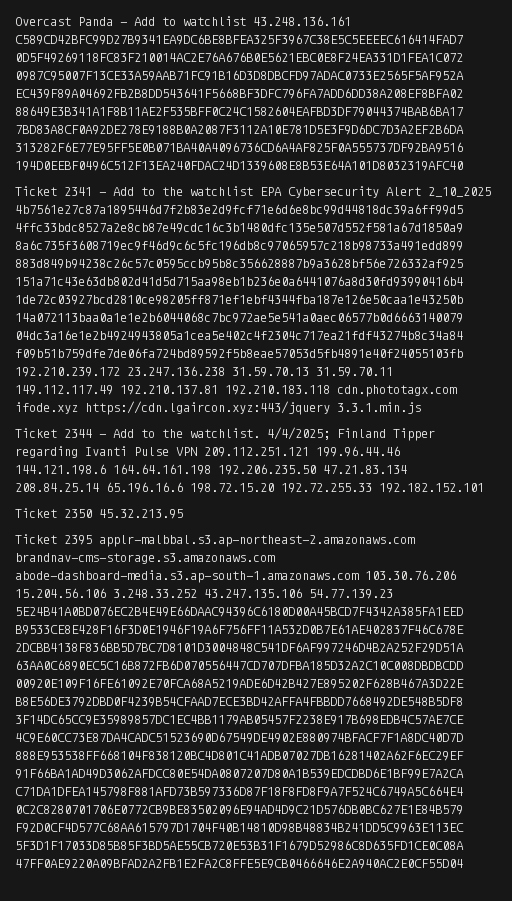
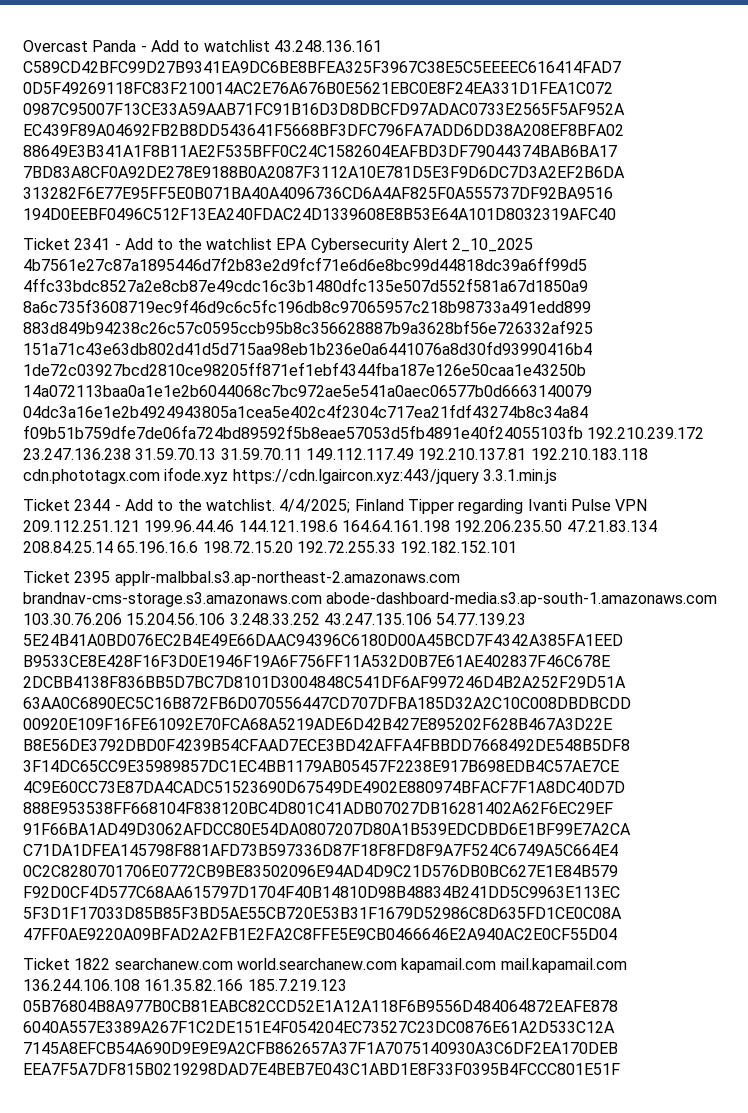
[15,508,183,519] // Ticket 2350 45.32.213.95 -> (518, 547) none
(463, 863) none -> [23,958,627,973] [23,979,347,991] [23,1000,618,1012] [23,1021,615,1033] [23,1042,618,1054] [23,1063,620,1075] // Ticket 1822 searchanew.com world.searchanew.com kapamail.com mail.kapamail.com 136.244.106.108 161.35.82.166 185.7.219.123 05B76804B8A977B0CB81EABC82CCD52E1A12A118F6B9556D484064872EAFE878 6040A557E3389A267F1C2DE151E4F054204EC73527C23DC0876E61A2D533C12A 7145A8EFCB54A690D9E9E9A2CFB862657A37F1A7075140930A3C6DF2EA170DEB EEA7F5A7DF815B0219298DAD7E4BEB7E043C1ABD1E8F33F0395B4FCCC801E51F

